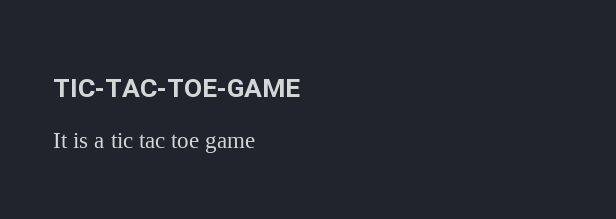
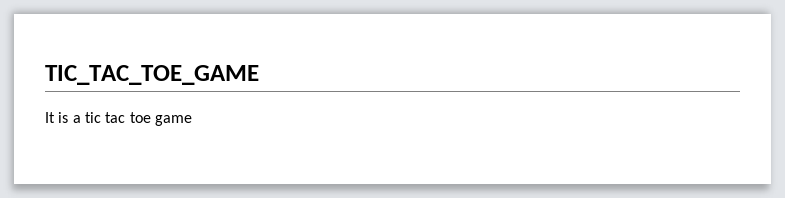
[53,79,300,97] TIC-TAC-TOE-GAME -> [45,65,259,85] TIC_TAC_TOE_GAME

